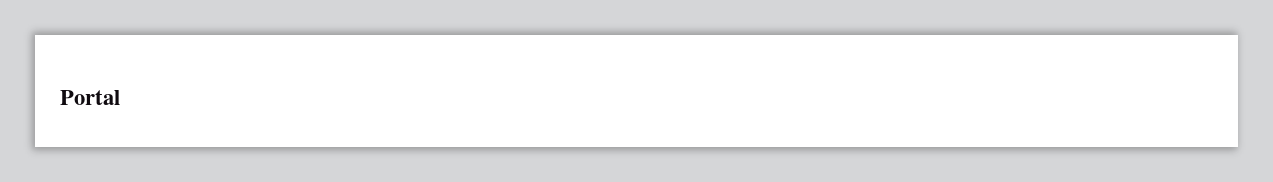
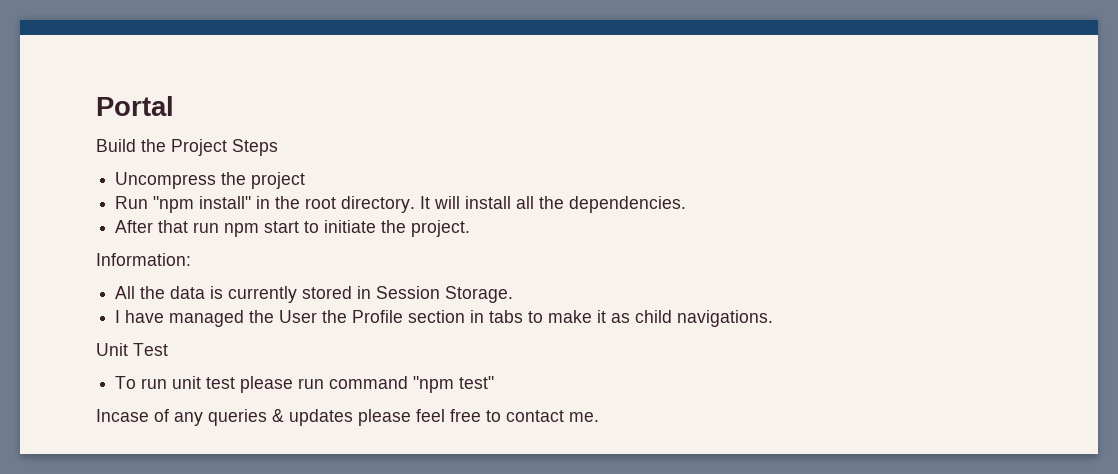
(120, 97) none -> [96,139,278,156] [115,172,306,189] [115,196,687,213] [115,220,471,237] [96,253,191,266] [115,286,514,303] [115,310,774,327] [96,343,168,356] [115,376,495,393] [96,409,599,426] // Build the Project Steps // Uncompress the project // Run "npm install" in the root directory. It will install all the dependencies. // After that run npm start to initiate the project. // Information: // All the data is currently stored in Session Storage. // I have managed the User the Profile section in tabs to make it as child navigations. // Unit Test // To run unit test please run command "npm test" // Incase of any queries & updates please feel free to contact me.

